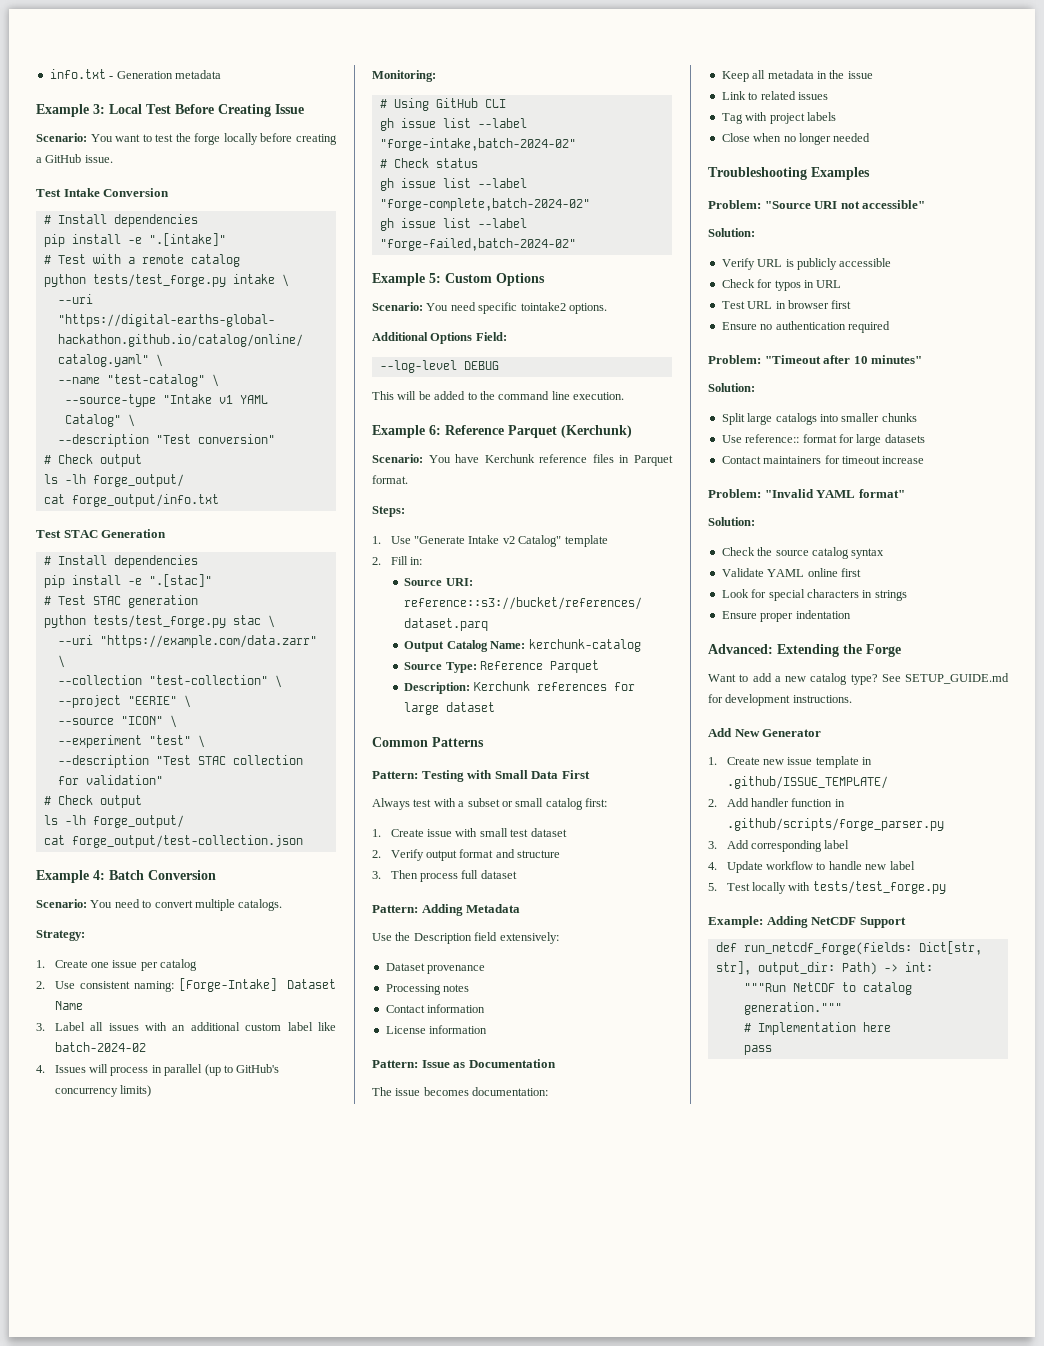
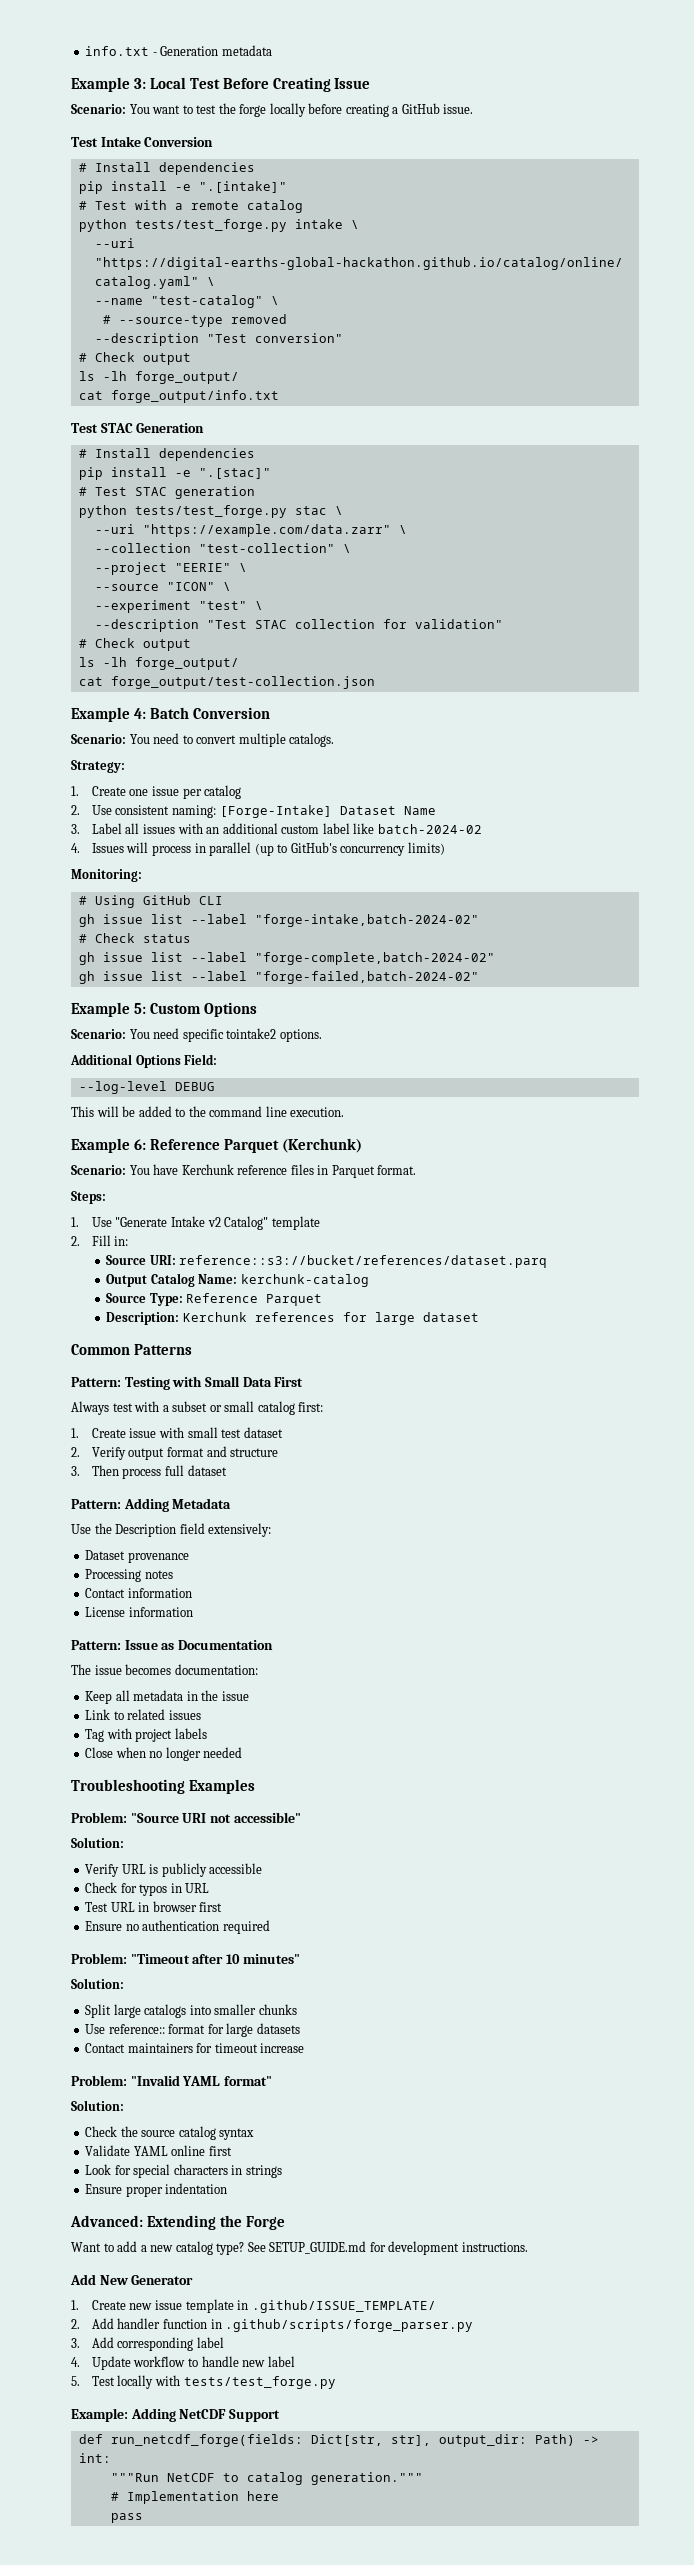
[64,394,268,407] [64,414,135,427] --source-type "Intake v1 YAML Catalog" \ -> [102,314,287,327] # --source-type removed

